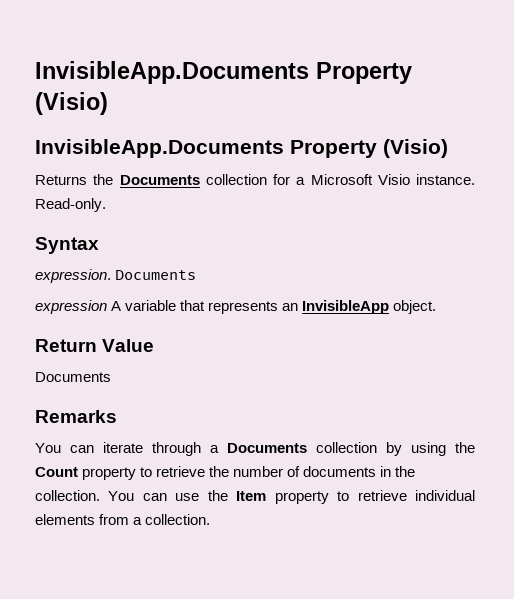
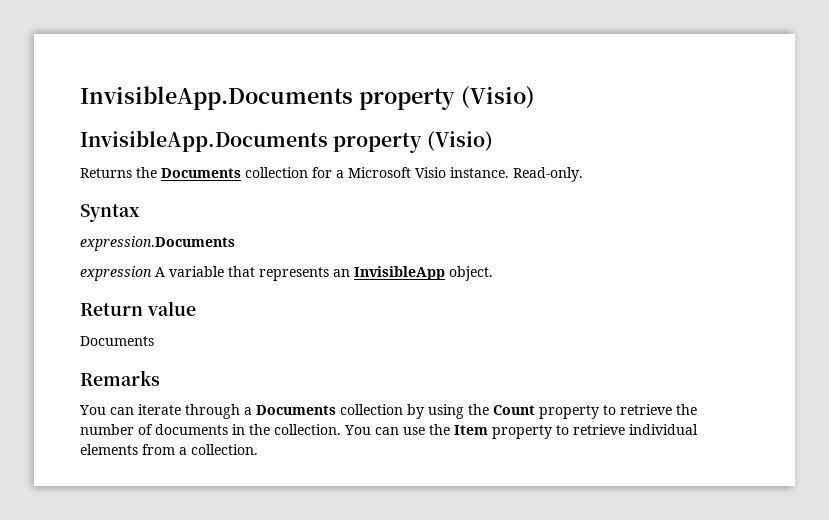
[35,61,412,84] InvisibleApp.Documents Property -> [80,86,455,110] InvisibleApp.Documents property
[290,140,377,158] Property -> [333,132,423,153] property
[35,269,197,283] expression. Documents -> [80,236,235,251] expression.Documents
[102,339,155,352] Value -> [146,301,196,316] value

